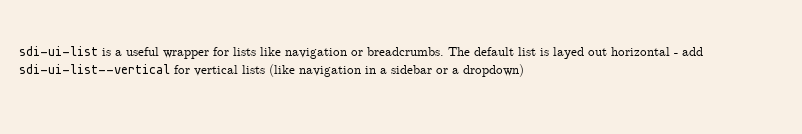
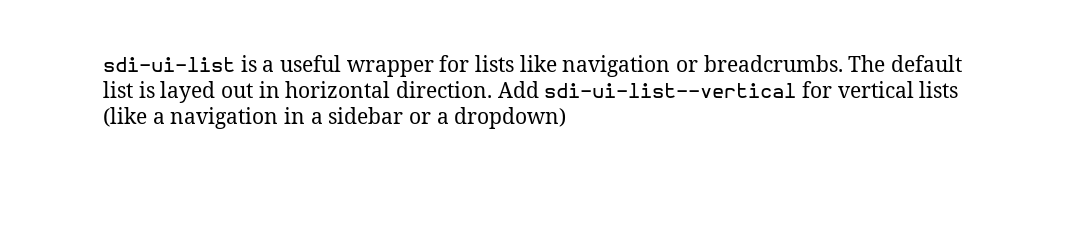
[611,47,703,56] horizontal - add -> [258,81,539,98] in horizontal direction. Add
(295, 70) none -> [152,112,165,124] a

